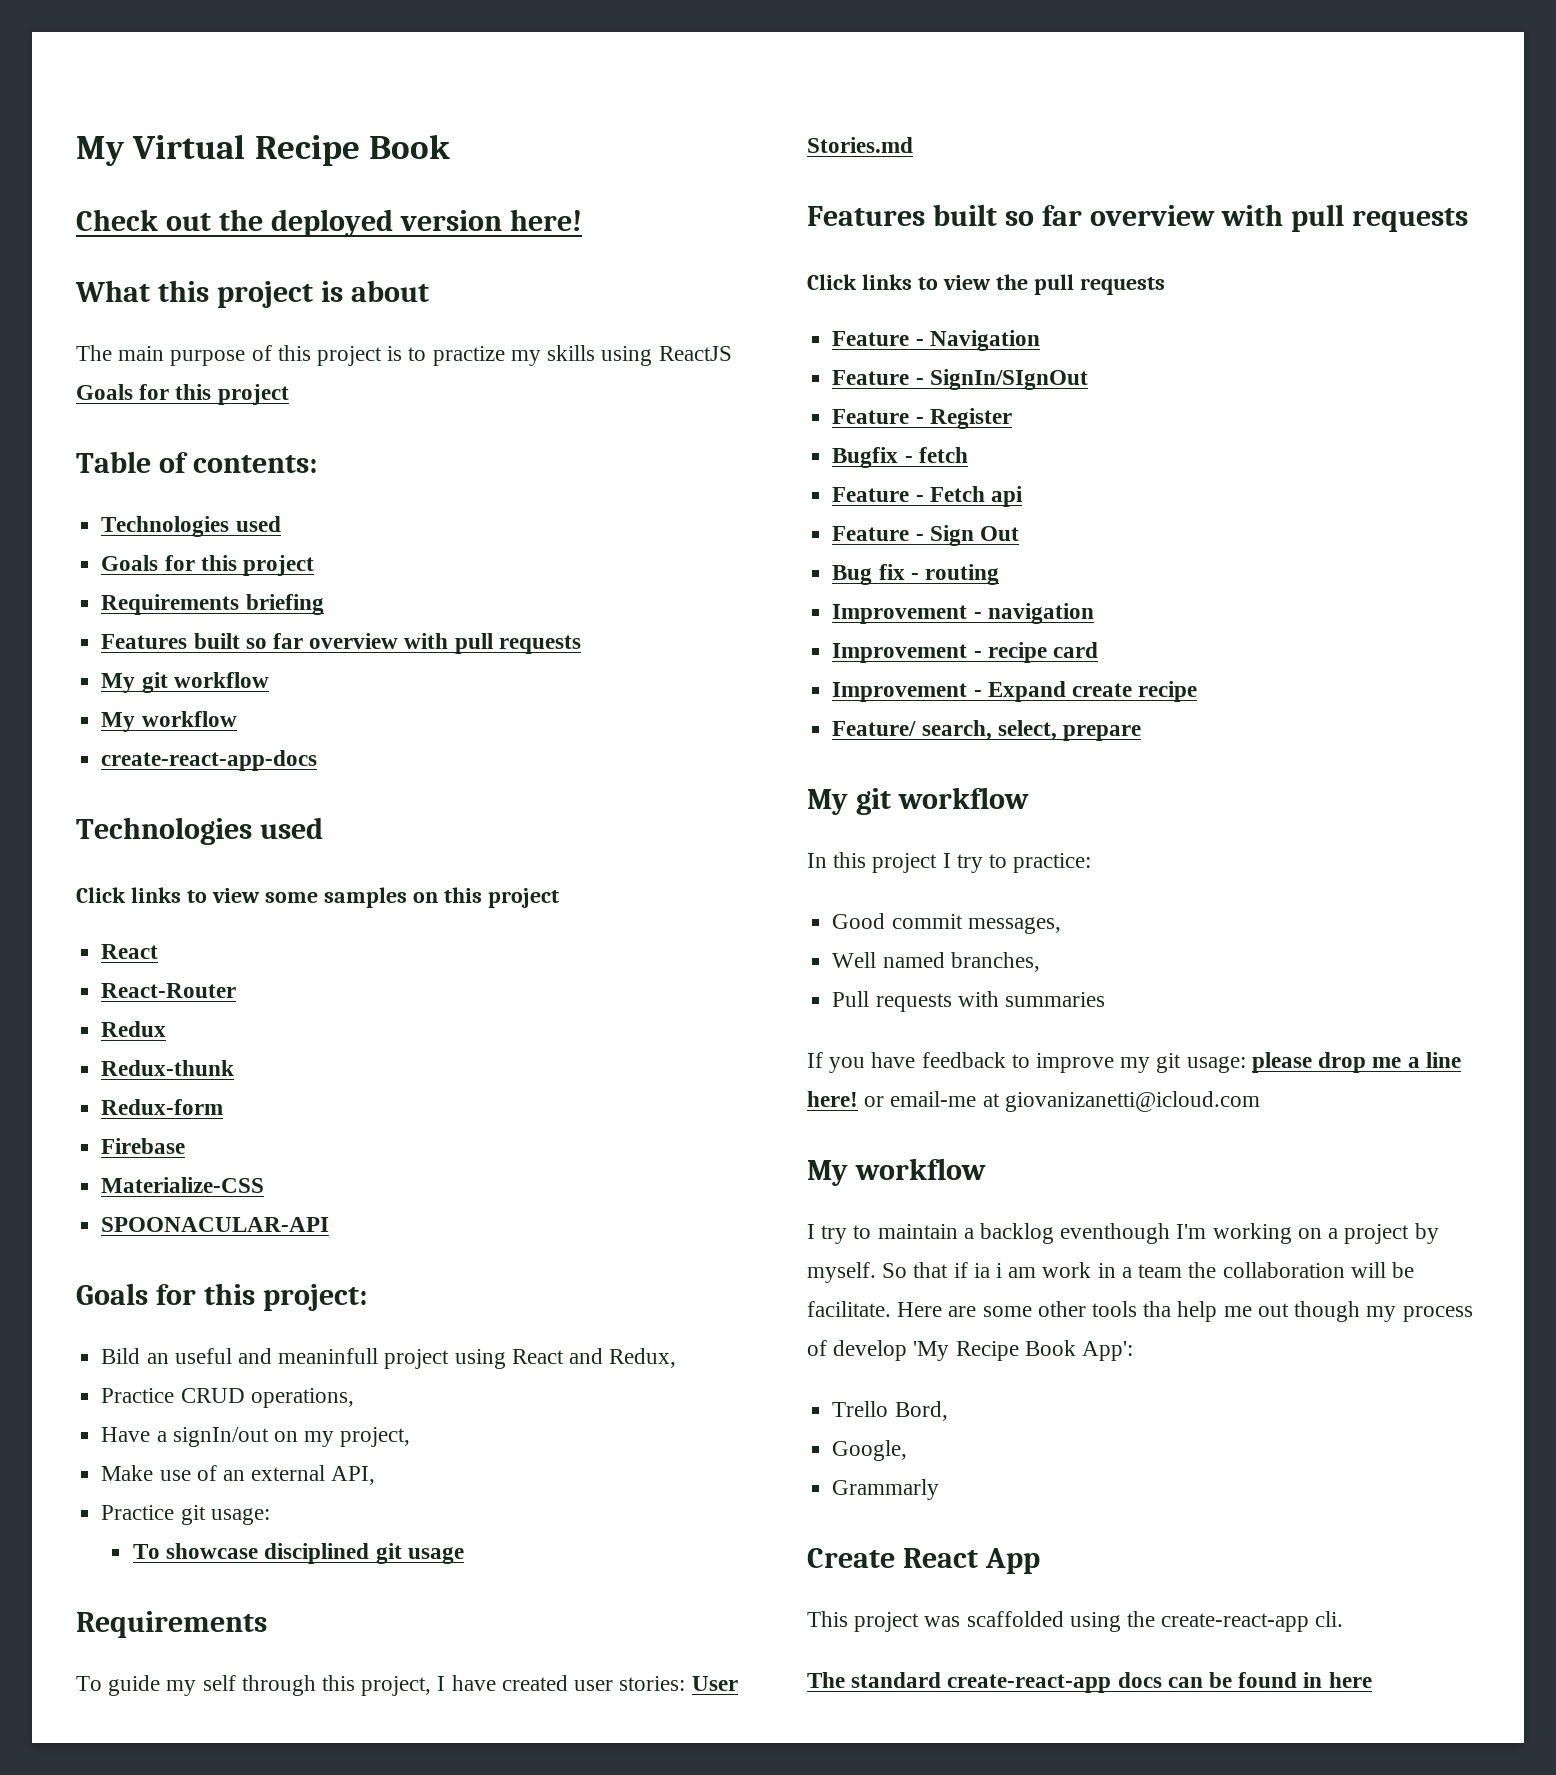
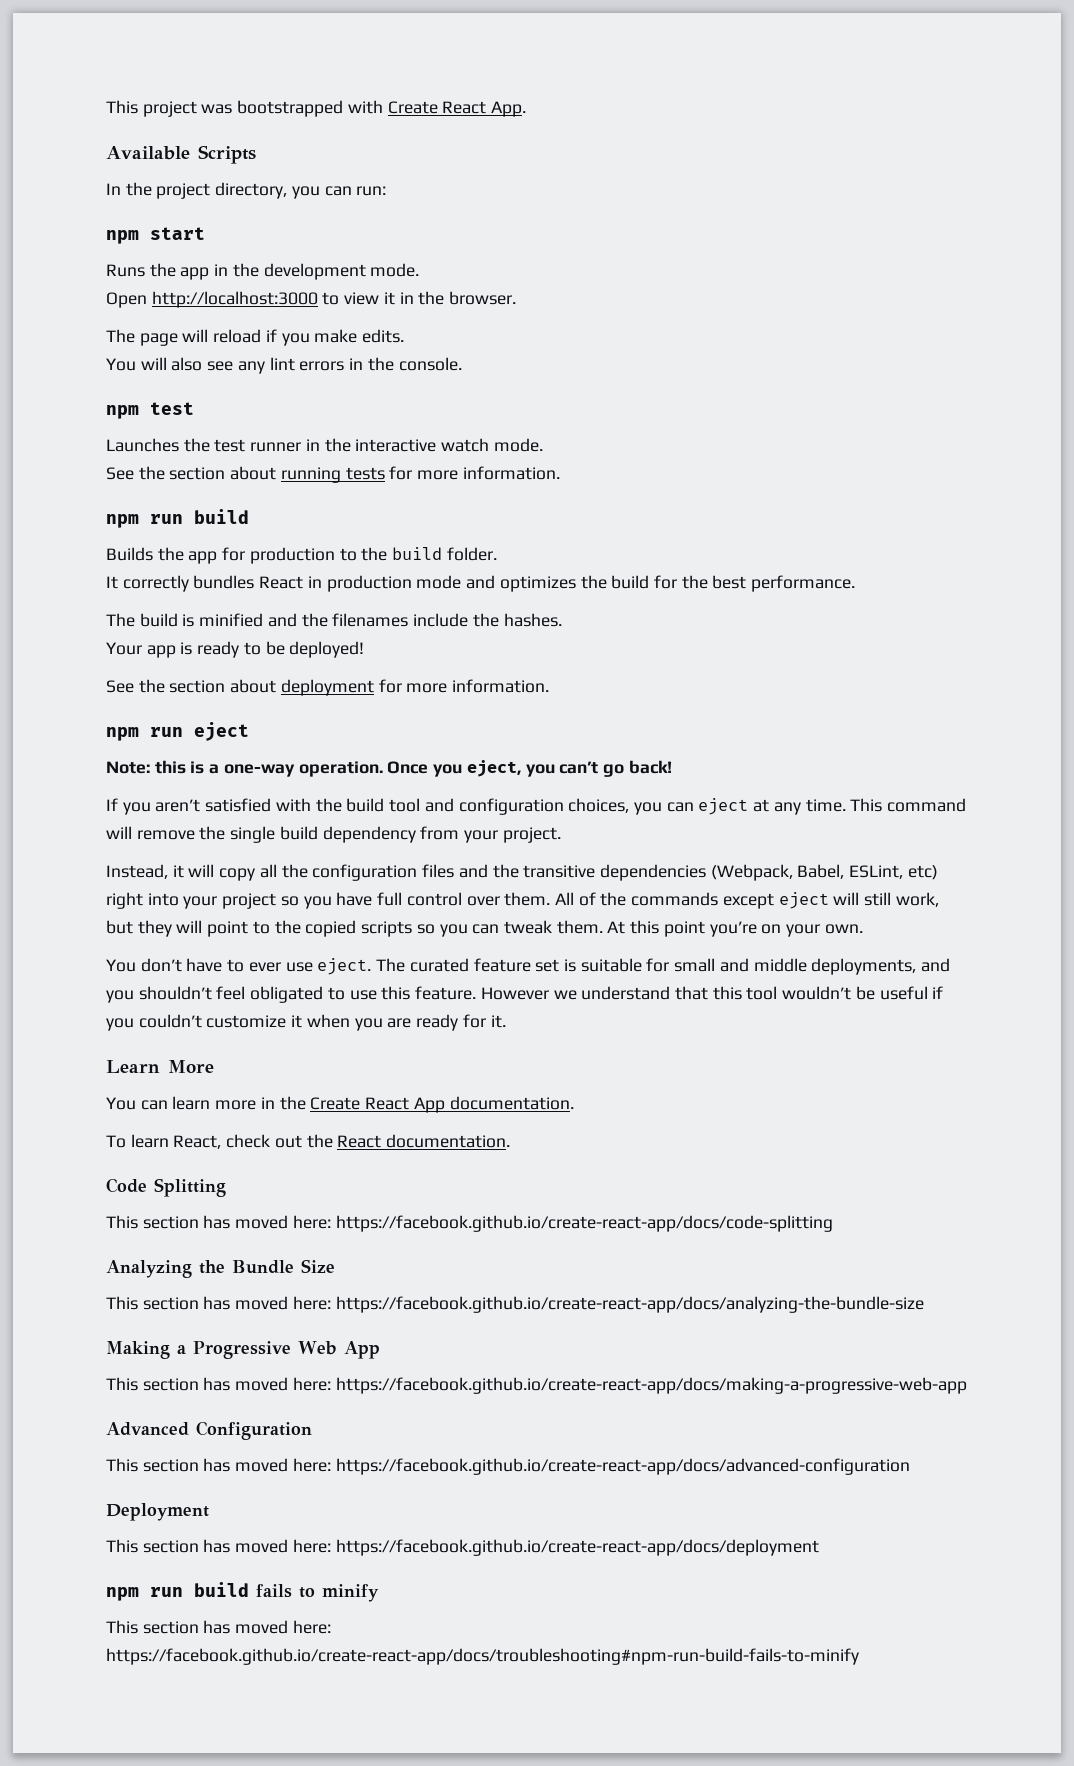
[76,134,450,166] [76,209,582,237] [75,280,429,308] [76,345,732,366] [76,384,289,405] [76,451,317,473] [101,516,281,537] [101,555,314,576] [101,594,324,615] [101,633,581,654] [101,672,269,693] [101,711,237,732] [101,750,318,771] [76,817,323,845] [76,887,559,908] [101,944,159,959] [101,983,237,998] [101,1021,167,1037] [101,1060,235,1076] [101,1099,224,1115] [101,1138,186,1154] [101,1177,265,1193] [101,1217,330,1232] [76,1283,367,1311] [101,1348,677,1369] [101,1388,354,1408] [101,1427,411,1447] [101,1465,376,1485] [101,1505,270,1525] [133,1543,464,1564] [76,1611,267,1638] [76,1675,738,1696] [807,137,913,153] [807,204,1468,232] [807,274,1165,295] [832,330,1040,351] [832,369,1088,390] [832,408,1012,429] [832,447,968,468] [832,486,1023,507] [832,525,1019,546] [832,564,999,585] [832,603,1094,624] [832,642,1098,663] [832,681,1198,702] [832,720,1141,741] [807,787,1029,815] [807,852,1092,873] [832,913,1061,934] [832,952,1040,972] [832,991,1105,1012] [807,1052,1461,1073] [807,1091,1260,1112] [807,1158,986,1186] [807,1223,1439,1244] [807,1262,1414,1283] [807,1301,1473,1322] [807,1340,1134,1361] [832,1401,948,1421] [832,1440,908,1461] [832,1479,940,1500] [807,1548,1040,1574] [807,1611,1344,1632] [807,1672,1372,1693] My Virtual Recipe Book // Check out the deployed version here! // What this project is about // The main purpose of this project is to practize my skills using ReactJS Goals for this project // Table of contents: // Technologies used // Goals for this project // Requirements briefing // Features built so far overview with pull requests // My git workflow // My workflow // create-react-app-docs // Technologies used // Click links to view some samples on this project // React // React-Router // Redux // Redux-thunk // Redux-form // Firebase // Materialize-CSS // SPOONACULAR-API // Goals for this project: // Bild an useful and meaninfull project using React and Redux, // Practice CRUD operations, // Have a signIn/out on my project, // Make use of an external API, // Practice git usage: // To showcase disciplined git usage // Requirements // To guide my self through this project, I have created user stories: User Stories.md // Features built so far overview with pull requests // Click links to view the pull requests // Feature - Navigation // Feature - SignIn/SIgnOut // Feature - Register // Bugfix - fetch // Feature - Fetch api // Feature - Sign Out // Bug fix - routing // Improvement - navigation // Improvement - recipe card // Improvement - Expand create recipe // Feature/ search, select, prepare // My git workflow // In this project I try to practice: // Good commit messages, // Well named branches, // Pull requests with summaries // If you have feedback to improve my git usage: please drop me a line here! or email-me at giovanizanetti@icloud.com // My workflow // I try to maintain a backlog eventhough I'm working on a project by myself. So that if ia i am work in a team the collaboration will be facilitate. Here are some other tools tha help me out though my process of develop 'My Recipe Book App': // Trello Bord, // Google, // Grammarly // Create React App // This project was scaffolded using the create-react-app cli. // The standard create-react-app docs can be found in here -> [106,100,527,117] [106,145,256,164] [106,182,387,199] [106,227,205,244] [106,263,420,280] [106,291,517,308] [106,329,405,346] [106,357,462,374] [106,402,194,419] [106,438,543,452] [106,466,560,483] [106,509,249,528] [106,547,497,564] [106,575,856,592] [106,613,562,627] [106,641,365,658] [106,679,550,696] [106,722,249,741] [106,760,672,777] [106,798,967,815] [106,826,561,843] [106,864,938,881] [106,892,939,909] [106,920,863,937] [106,958,951,975] [106,986,944,1003] [106,1014,506,1031] [106,1060,214,1073] [106,1096,574,1113] [106,1134,511,1149] [106,1178,226,1197] [106,1215,833,1232] [106,1259,335,1278] [106,1296,924,1313] [106,1341,380,1359] [106,1377,967,1394] [106,1421,312,1440] [106,1458,910,1475] [106,1503,209,1521] [106,1539,819,1556] [106,1582,379,1602] [106,1620,331,1634] [106,1648,859,1665] This project was bootstrapped with Create React App. // Available Scripts // In the project directory, you can run: // npm start // Runs the app in the development mode. // Open http://localhost:3000 to view it in the browser. // The page will reload if you make edits. // You will also see any lint errors in the console. // npm test // Launches the test runner in the interactive watch mode. // See the section about running tests for more information. // npm run build // Builds the app for production to the build folder. // It correctly bundles React in production mode and optimizes the build for the best performance. // The build is minified and the filenames include the hashes. // Your app is ready to be deployed! // See the section about deployment for more information. // npm run eject // Note: this is a one-way operation. Once you eject, you can’t go back! // If you aren’t satisfied with the build tool and configuration choices, you can eject at any time. This command will remove the single build dependency from your project. // Instead, it will copy all the configuration files and the transitive dependencies (Webpack, Babel, ESLint, etc) right into your project so you have full control over them. All of the commands except eject will still work, but they will point to the copied scripts so you can tweak them. At this point you’re on your own. // You don’t have to ever use eject. The curated feature set is suitable for small and middle deployments, and you shouldn’t feel obligated to use this feature. However we understand that this tool wouldn’t be useful if you couldn’t customize it when you are ready for it. // Learn More // You can learn more in the Create React App documentation. // To learn React, check out the React documentation. // Code Splitting // This section has moved here: https://facebook.github.io/create-react-app/docs/code-splitting // Analyzing the Bundle Size // This section has moved here: https://facebook.github.io/create-react-app/docs/analyzing-the-bundle-size // Making a Progressive Web App // This section has moved here: https://facebook.github.io/create-react-app/docs/making-a-progressive-web-app // Advanced Configuration // This section has moved here: https://facebook.github.io/create-react-app/docs/advanced-configuration // Deployment // This section has moved here: https://facebook.github.io/create-react-app/docs/deployment // npm run build fails to minify // This section has moved here: https://facebook.github.io/create-react-app/docs/troubleshooting#npm-run-build-fails-to-minify

